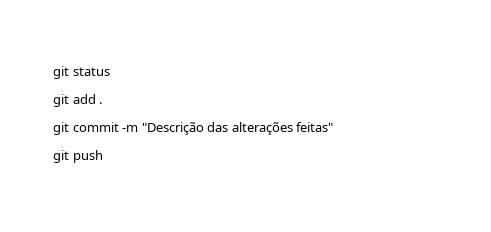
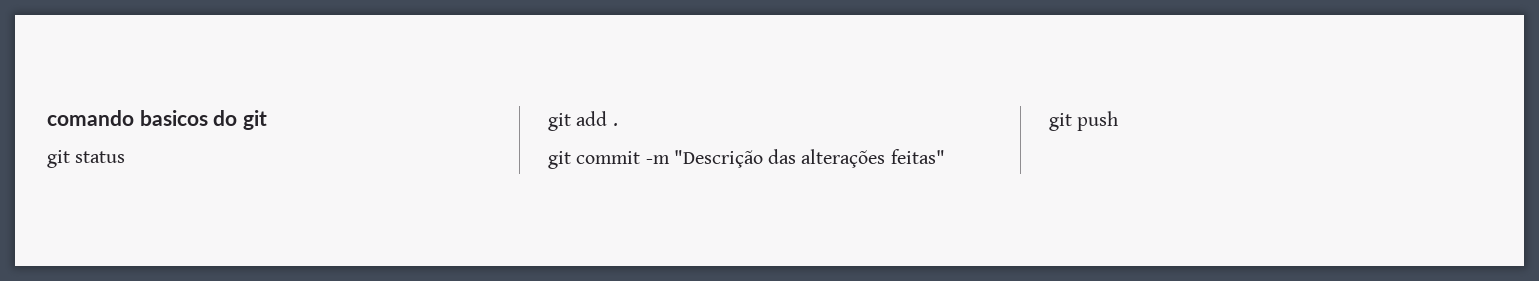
(53, 72) none -> [47,110,268,130] comando basicos do git //

